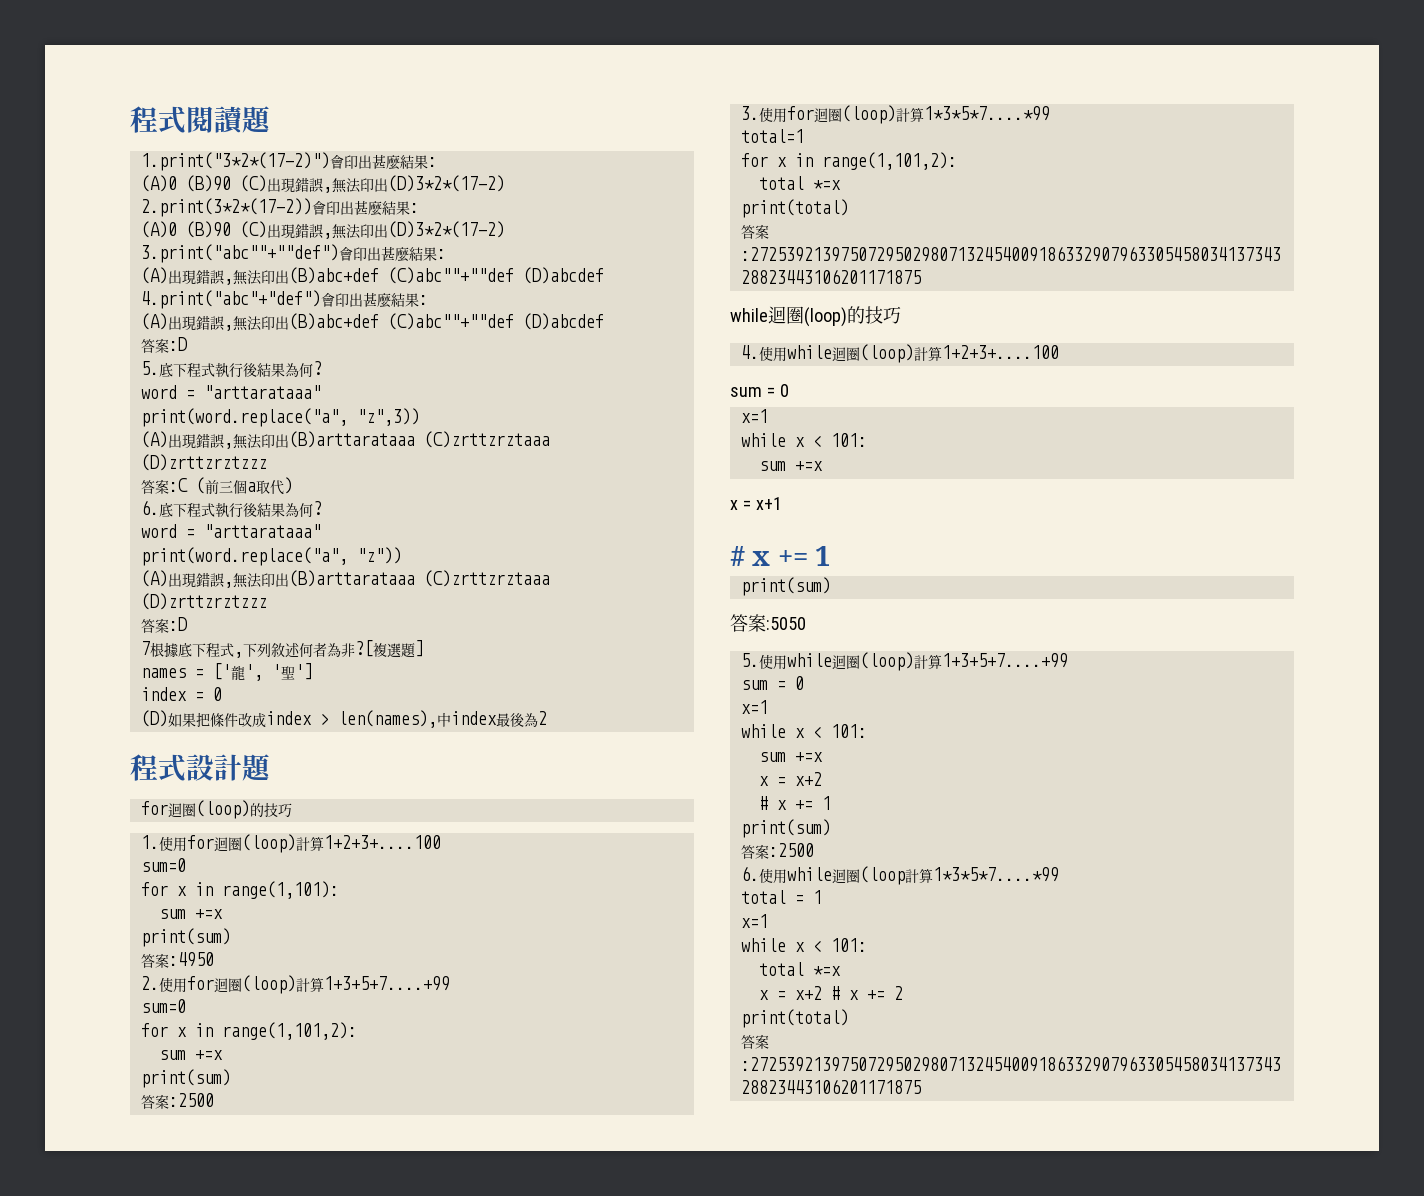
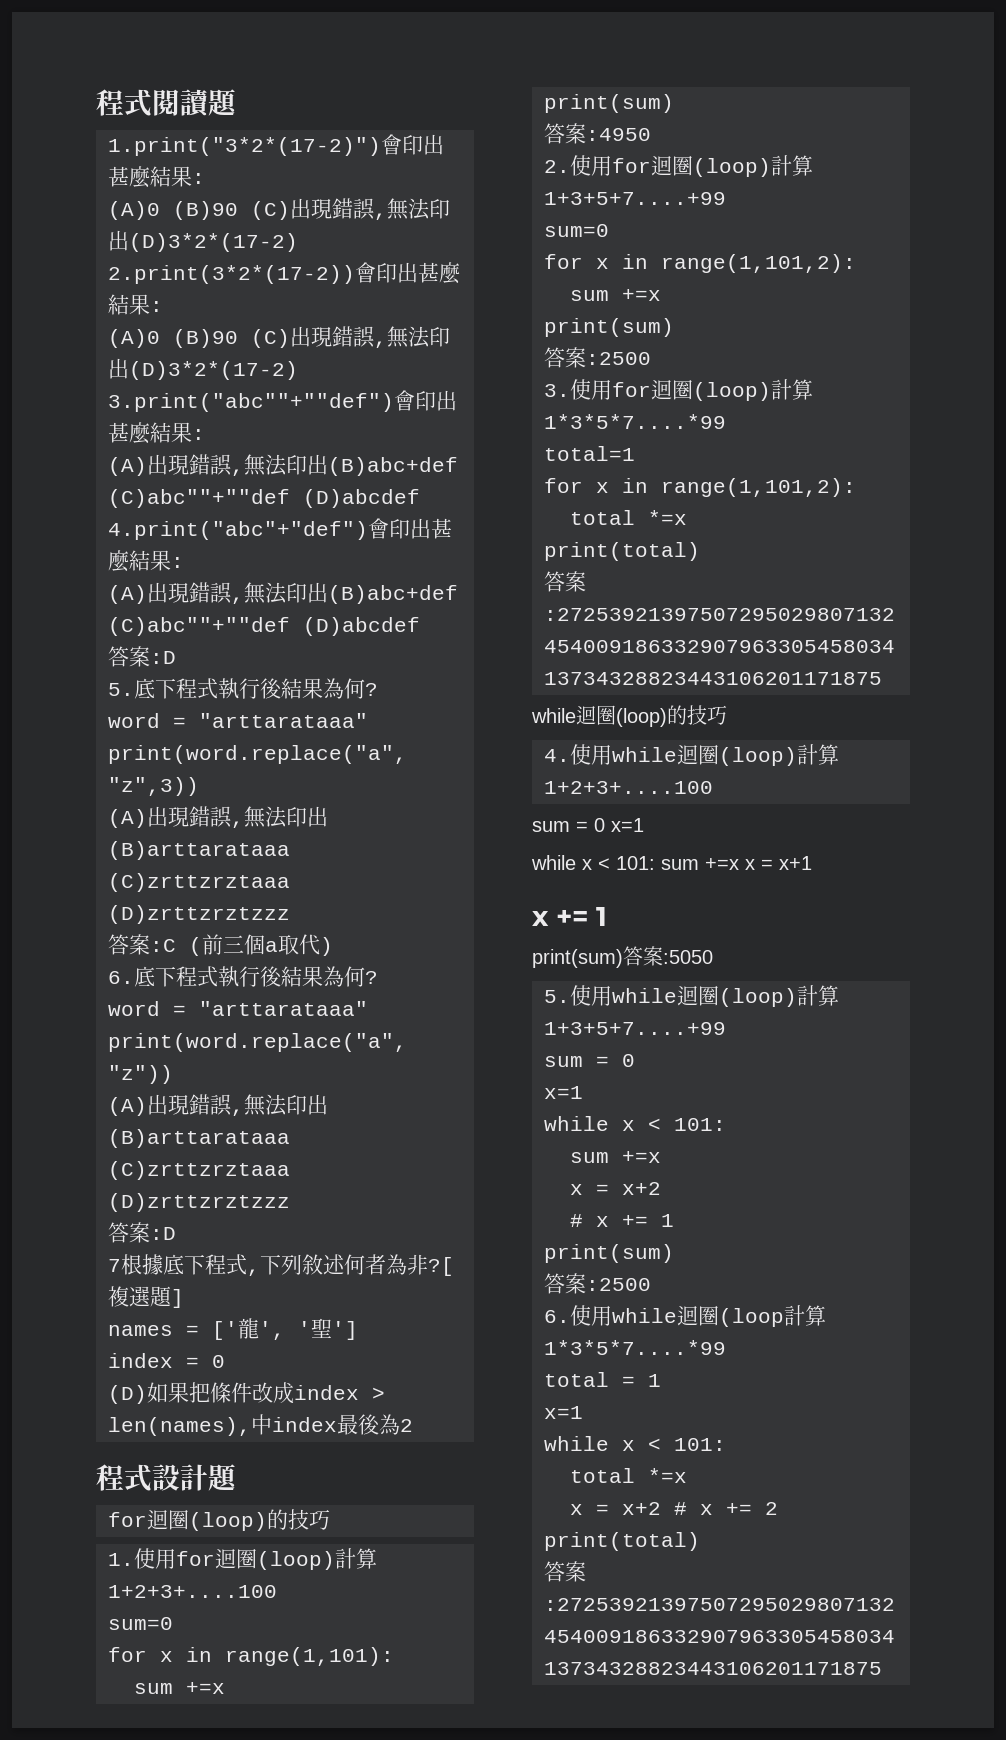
[740,409,768,423] [740,433,867,447] [758,461,823,471] // x=1 // while x < 101: // sum +=x // -> [611,818,644,832] [531,855,739,870] x=1 // while x < 101: sum +=x
[730,546,831,566] [740,577,831,596] # x += 1 // print(sum) // -> [532,907,607,926] [532,949,623,968] x += 1 // print(sum)

